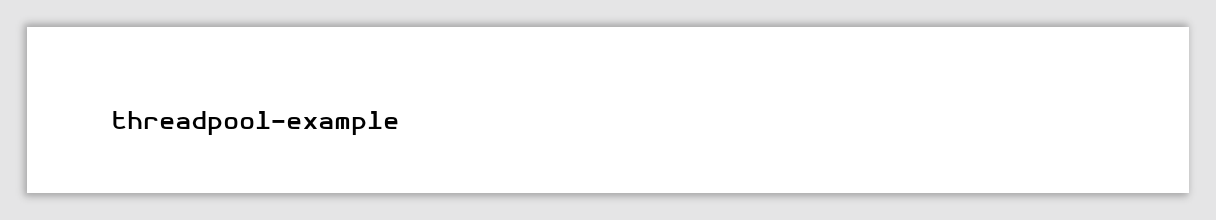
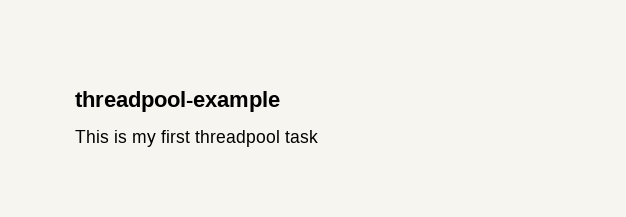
(399, 123) none -> [75,130,318,147] // This is my first threadpool task

